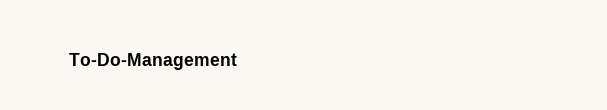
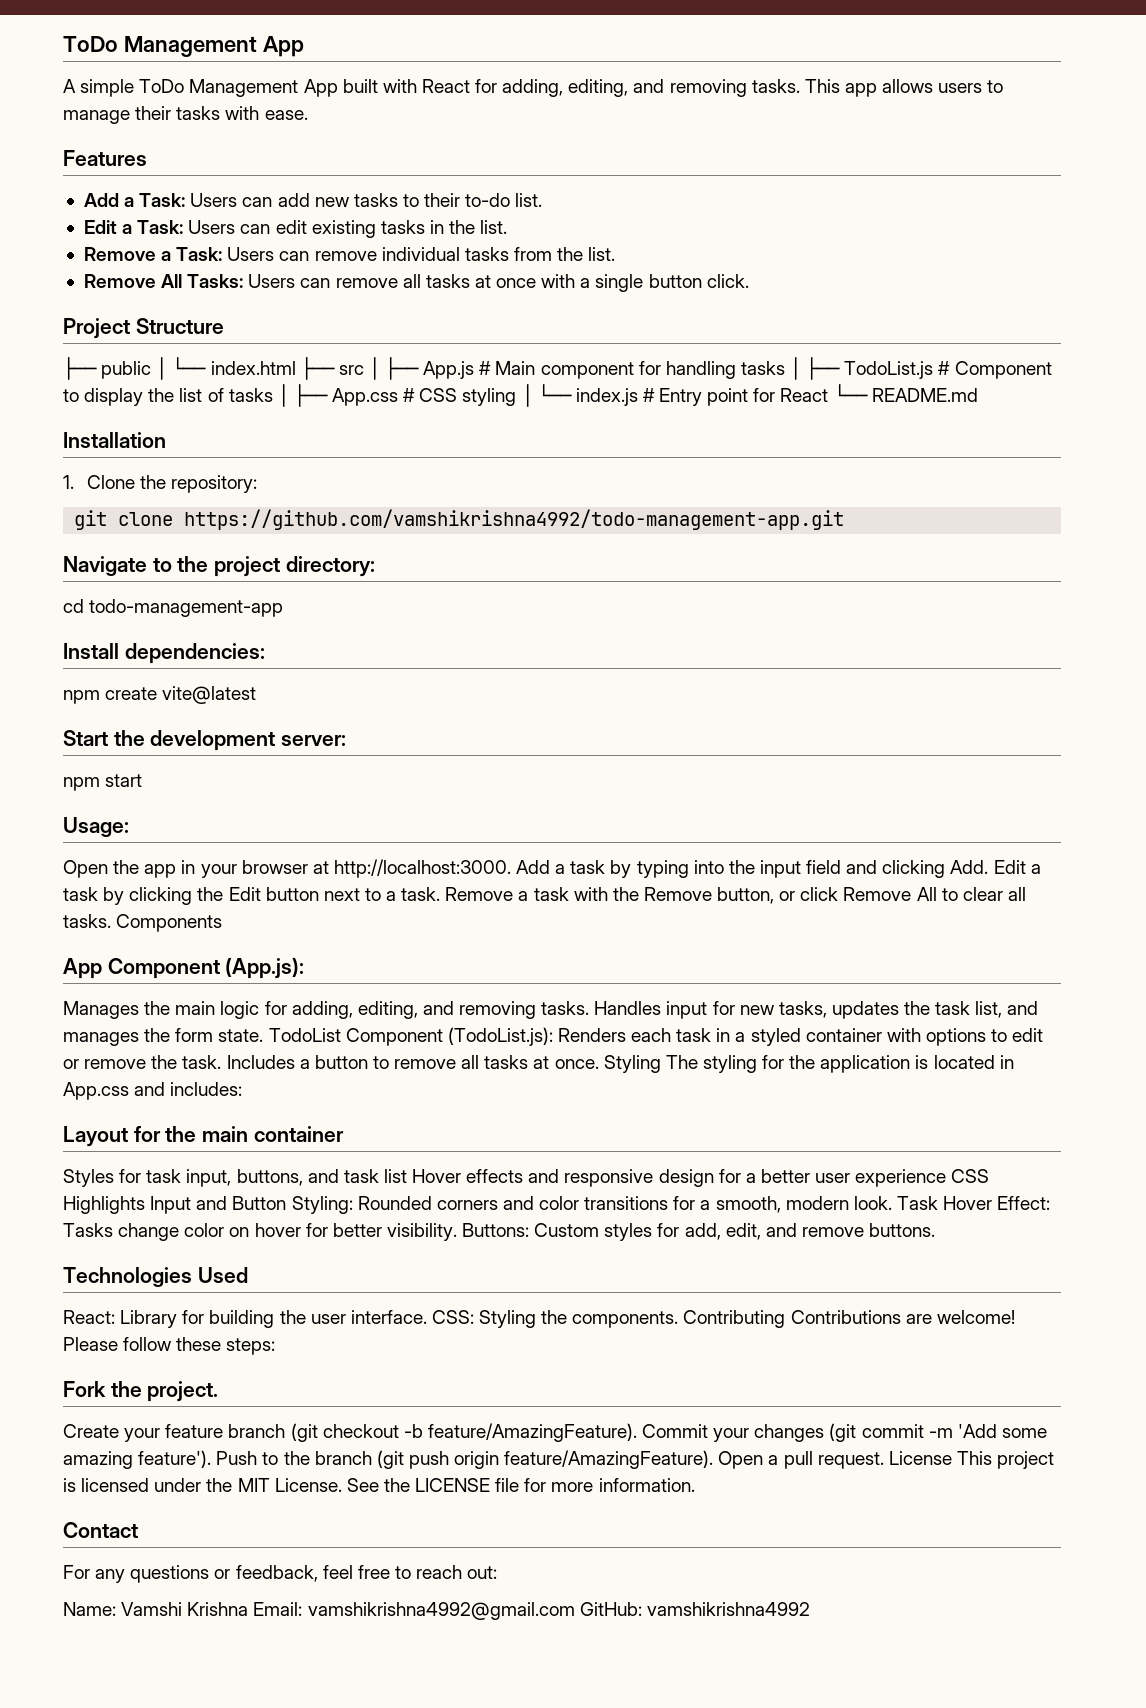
[69,53,237,70] To-Do-Management -> [63,36,304,57] [63,79,1004,97] [63,106,308,124] [63,150,147,166] [83,193,543,207] [83,220,508,238] [83,247,616,261] [83,274,749,292] [63,318,224,339] [63,357,1052,380] [63,384,978,407] [63,432,166,448] [63,475,258,493] [74,509,845,530] [63,556,375,577] [63,599,284,617] [63,643,265,664] [63,686,257,704] [63,730,347,751] [63,774,143,791] [63,817,129,837] [63,859,1041,878] [63,887,1026,905] [63,914,223,932] [63,957,305,979] [63,1001,1039,1019] [63,1027,1044,1046] [63,1055,1014,1073] [63,1082,243,1100] [63,1126,344,1147] [63,1169,990,1187] [63,1196,1051,1214] [63,1223,936,1241] [63,1267,248,1287] [63,1310,1015,1328] [63,1337,276,1355] [63,1381,219,1402] [63,1423,1047,1442] [63,1450,1055,1469] [63,1478,695,1492] [63,1522,138,1538] [63,1565,498,1583] [63,1602,810,1620] ToDo Management App // A simple ToDo Management App built with React for adding, editing, and removing tasks. This app allows users to manage their tasks with ease. // Features // Add a Task: Users can add new tasks to their to-do list. // Edit a Task: Users can edit existing tasks in the list. // Remove a Task: Users can remove individual tasks from the list. // Remove All Tasks: Users can remove all tasks at once with a single button click. // Project Structure // ├── public │ └── index.html ├── src │ ├── App.js # Main component for handling tasks │ ├── TodoList.js # Component to display the list of tasks │ ├── App.css # CSS styling │ └── index.js # Entry point for React └── README.md // Installation // 1. Clone the repository: // git clone https://github.com/vamshikrishna4992/todo-management-app.git // Navigate to the project directory: // cd todo-management-app // Install dependencies: // npm create vite@latest // Start the development server: // npm start // Usage: // Open the app in your browser at http://localhost:3000. Add a task by typing into the input field and clicking Add. Edit a task by clicking the Edit button next to a task. Remove a task with the Remove button, or click Remove All to clear all tasks. Components // App Component (App.js): // Manages the main logic for adding, editing, and removing tasks. Handles input for new tasks, updates the task list, and manages the form state. TodoList Component (TodoList.js): Renders each task in a styled container with options to edit or remove the task. Includes a button to remove all tasks at once. Styling The styling for the application is located in App.css and includes: // Layout for the main container // Styles for task input, buttons, and task list Hover effects and responsive design for a better user experience CSS Highlights Input and Button Styling: Rounded corners and color transitions for a smooth, modern look. Task Hover Effect: Tasks change color on hover for better visibility. Buttons: Custom styles for add, edit, and remove buttons. // Technologies Used // React: Library for building the user interface. CSS: Styling the components. Contributing Contributions are welcome! Please follow these steps: // Fork the project. // Create your feature branch (git checkout -b feature/AmazingFeature). Commit your changes (git commit -m 'Add some amazing feature'). Push to the branch (git push origin feature/AmazingFeature). Open a pull request. License This project is licensed under the MIT License. See the LICENSE file for more information. // Contact // For any questions or feedback, feel free to reach out: // Name: Vamshi Krishna Email: vamshikrishna4992@gmail.com GitHub: vamshikrishna4992

